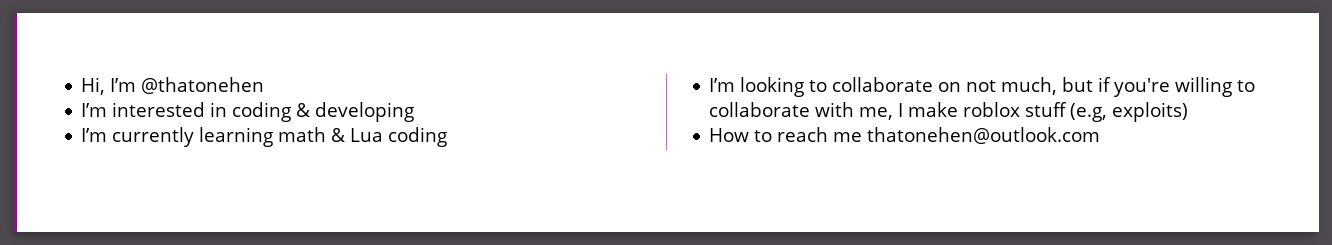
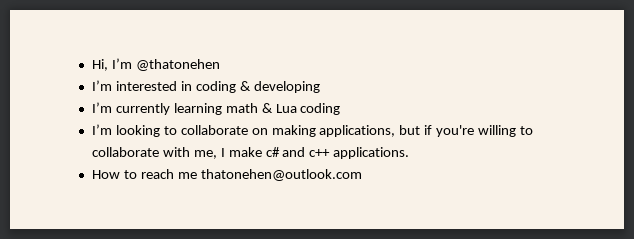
[966,77,1058,95] not much, -> [271,125,396,137] making applications,
[963,102,1189,122] roblox stuff (e.g, exploits) -> [265,147,410,159] c# and c++ applications.

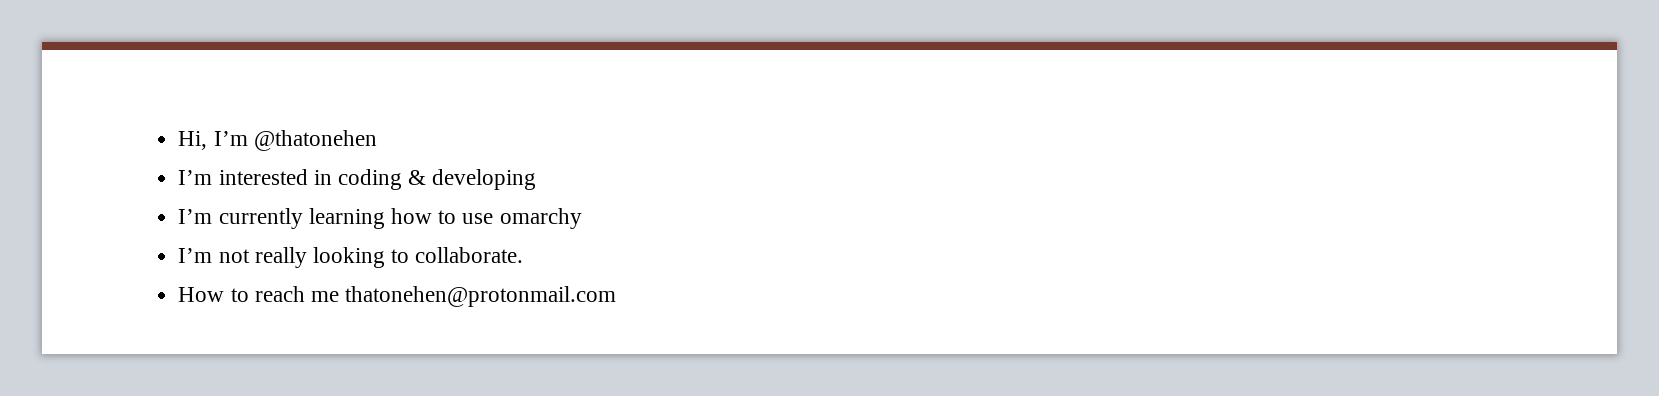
[225,103,341,115] [91,124,534,137] [91,147,410,159] math & Lua coding // I’m looking to collaborate on making applications, but if you're willing to collaborate with me, I make c# and c++ applications. -> [390,208,582,229] [178,247,524,268] how to use omarchy // I’m not really looking to collaborate.
[200,169,362,181] thatonehen@outlook.com -> [345,286,617,307] thatonehen@protonmail.com

